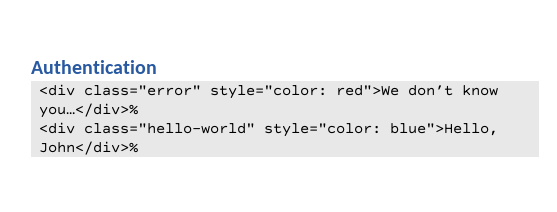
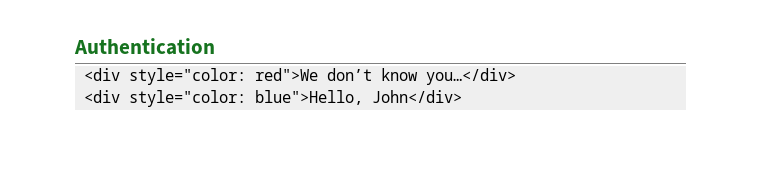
[84,85,202,96] class="error" -> (121, 74) none
[39,103,139,118] [39,122,256,134] you…</div>% // <div class="hello-world" -> [426,68,517,85] [84,90,121,103] you…</div> // <div
[39,141,139,155] John</div>% -> [372,90,463,103] John</div>

